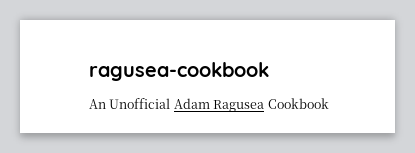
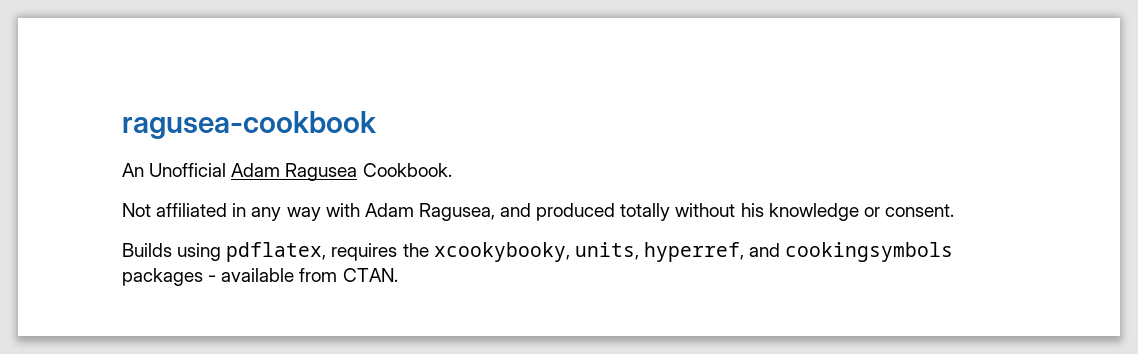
[267,98,329,109] Cookbook -> [362,163,452,177] [122,203,954,221] [122,242,954,262] [122,268,398,286] Cookbook. // Not affiliated in any way with Adam Ragusea, and produced totally without his knowledge or consent. // Builds using pdflatex, requires the xcookybooky, units, hyperref, and cookingsymbols packages - available from CTAN.

